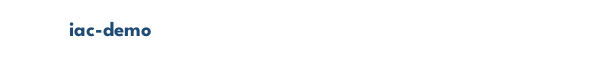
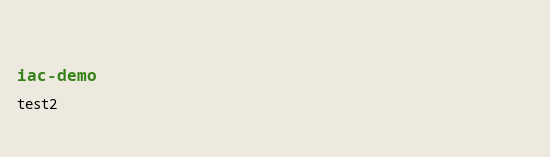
(152, 29) none -> [17,99,57,109] // test2

